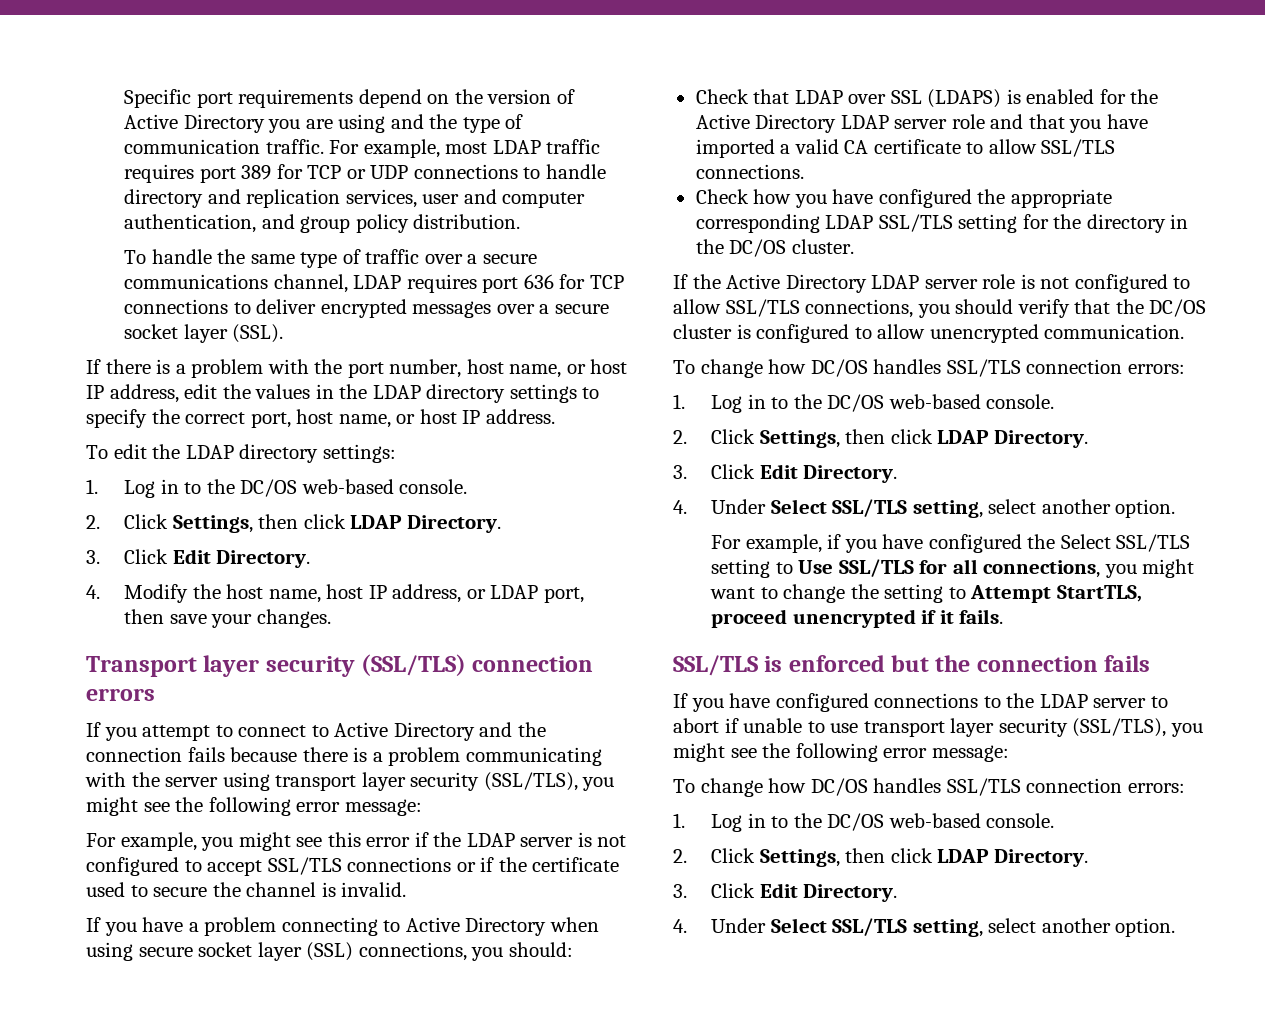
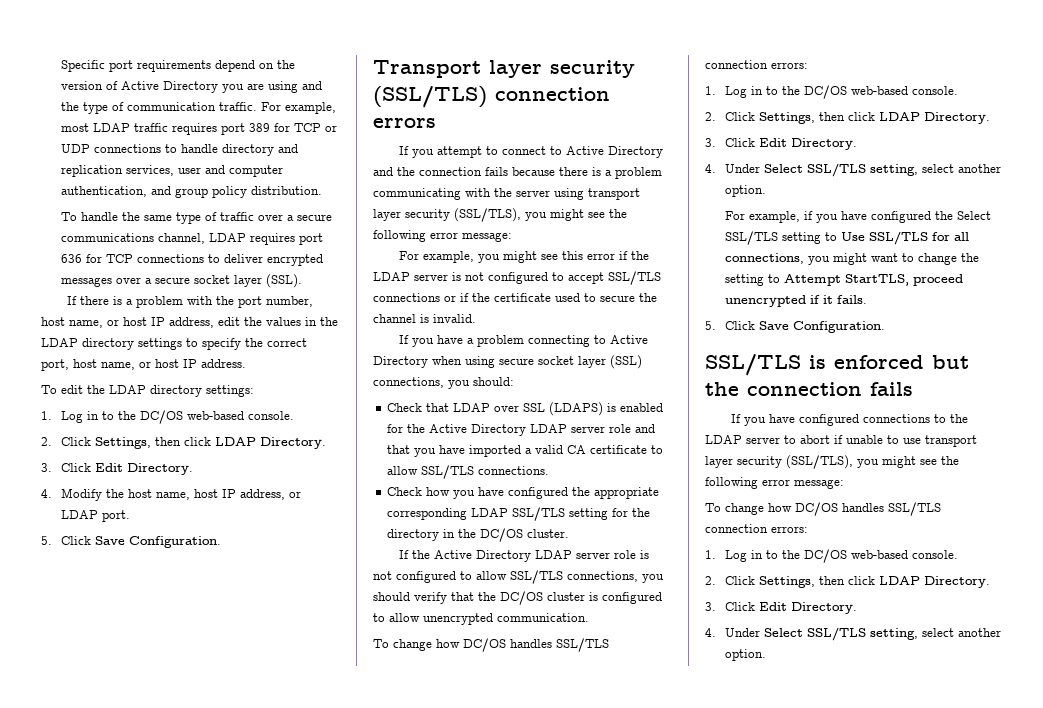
[543,587,584,603] [124,609,331,628] port, then save your changes. -> [101,510,130,522] [41,536,221,548] port. // 5. Click Save Configuration.
(1004, 616) none -> [705,321,885,333] // 5. Click Save Configuration.

